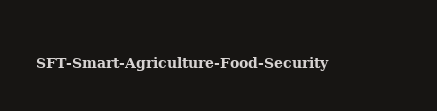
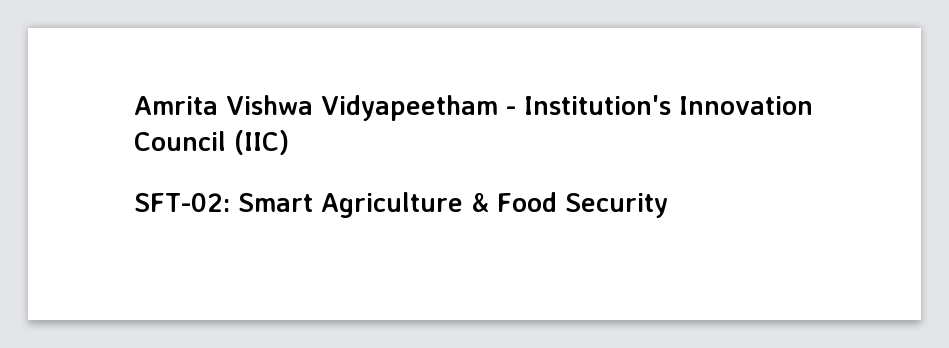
[36,57,329,71] SFT-Smart-Agriculture-Food-Security -> [134,95,813,121] [134,130,289,155] [134,192,668,218] Amrita Vishwa Vidyapeetham - Institution's Innovation Council (IIC) // SFT-02: Smart Agriculture & Food Security

